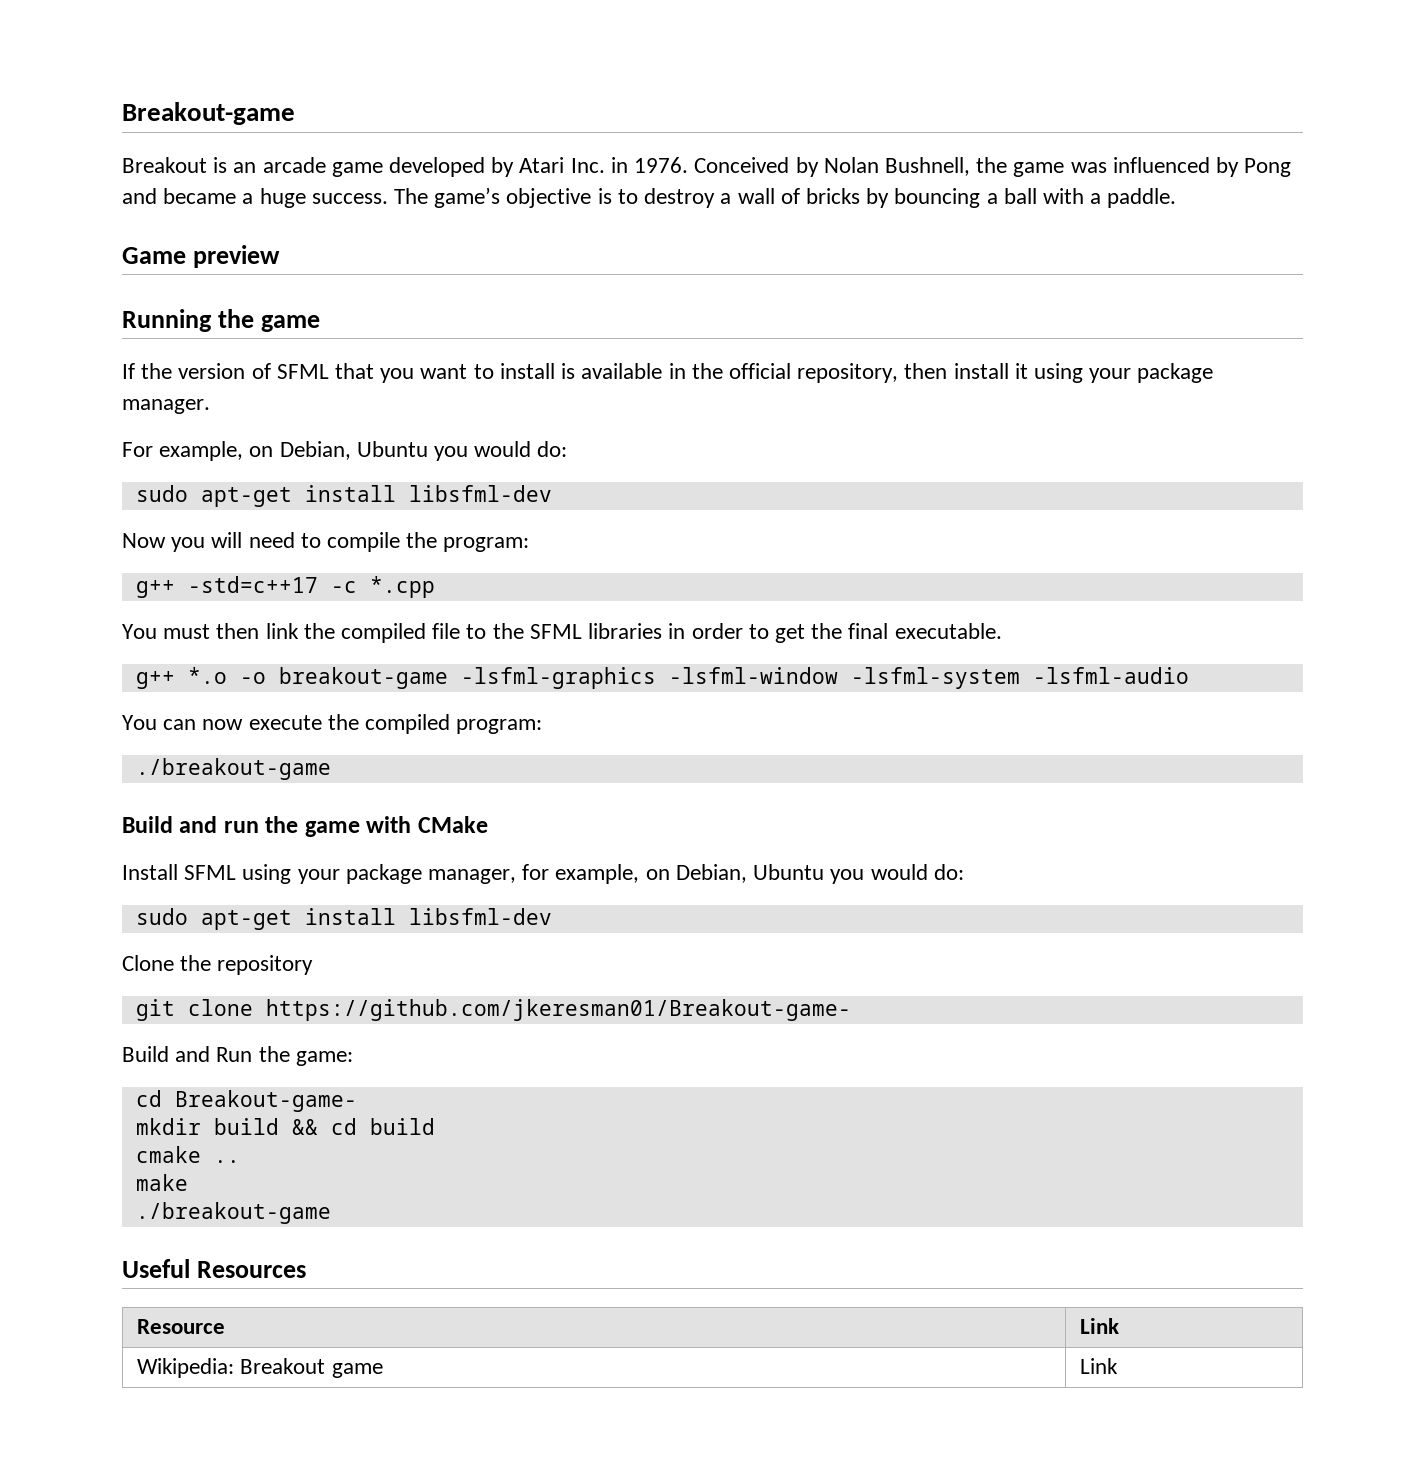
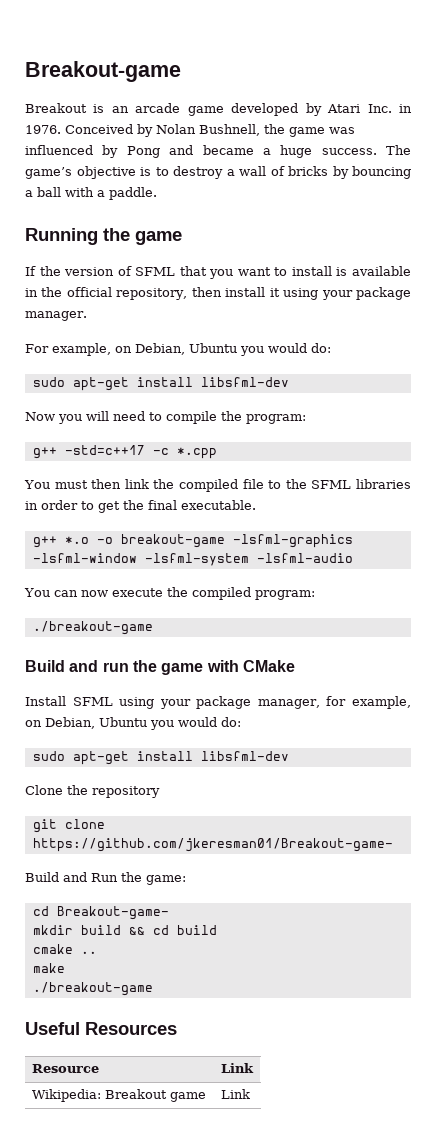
[122,245,280,268] // Game preview -> (157, 193) none

